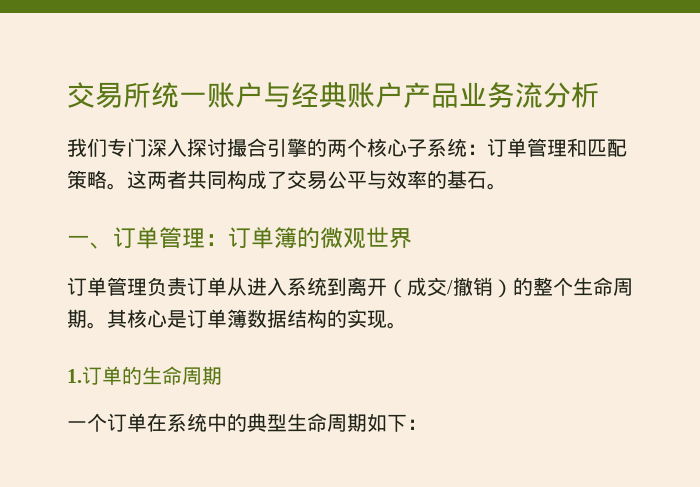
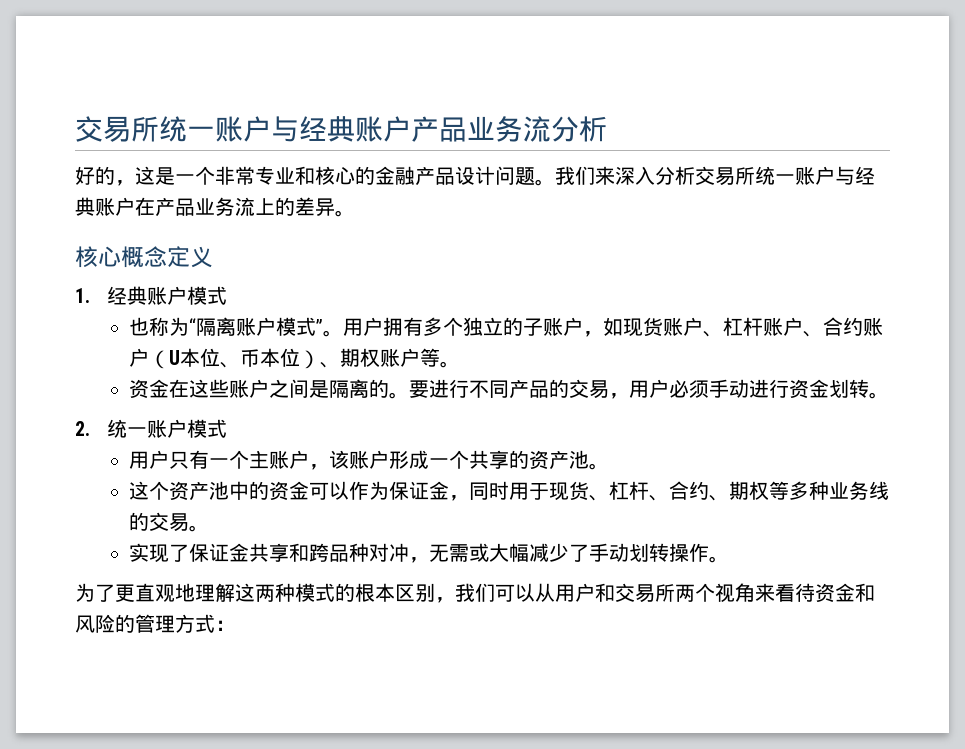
[67,138,627,157] [67,170,507,190] [67,227,412,249] [67,277,633,298] [67,309,407,329] [67,366,222,385] [67,413,407,432] 我们专门深入探讨撮合引擎的两个核心子系统：订单管理和匹配策略。这两者共同构成了交易公平与效率的基石。 // 一、订单管理：订单簿的微观世界 // 订单管理负责订单从进入系统到离开（成交/撤销）的整个生命周期。其核心是订单簿数据结构的实现。 // 1.订单的生命周期 // 一个订单在系统中的典型生命周期如下 -> [75,166,875,186] [75,197,355,217] [75,246,213,268] [75,286,228,305] [129,317,884,337] [129,348,461,369] [129,379,890,399] [75,419,228,438] [129,450,610,470] [129,481,890,501] [129,512,210,532] [129,543,730,563] [75,583,875,603] [75,614,215,633] 好的，这是一个非常专业和核心的金融产品设计问题。我们来深入分析交易所统一账户与经典账户在产品业务流上的差异。 // 核心概念定义 // 1.经典账户模式 // 也称为“隔离账户模式”。用户拥有多个独立的子账户，如现货账户、杠杆账户、合约账户（U本位、币本位）、期权账户等。 // 资金在这些账户之间是隔离的。要进行不同产品的交易，用户必须手动进行资金划转。 // 2.统一账户模式 // 用户只有一个主账户，该账户形成一个共享的资产池。 // 这个资产池中的资金可以作为保证金，同时用于现货、杠杆、合约、期权等多种业务线的交易。 // 实现了保证金共享和跨品种对冲，无需或大幅减少了手动划转操作。 // 为了更直观地理解这两种模式的根本区别，我们可以从用户和交易所两个视角来看待资金和风险的管理方式

